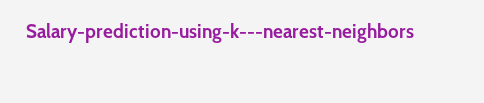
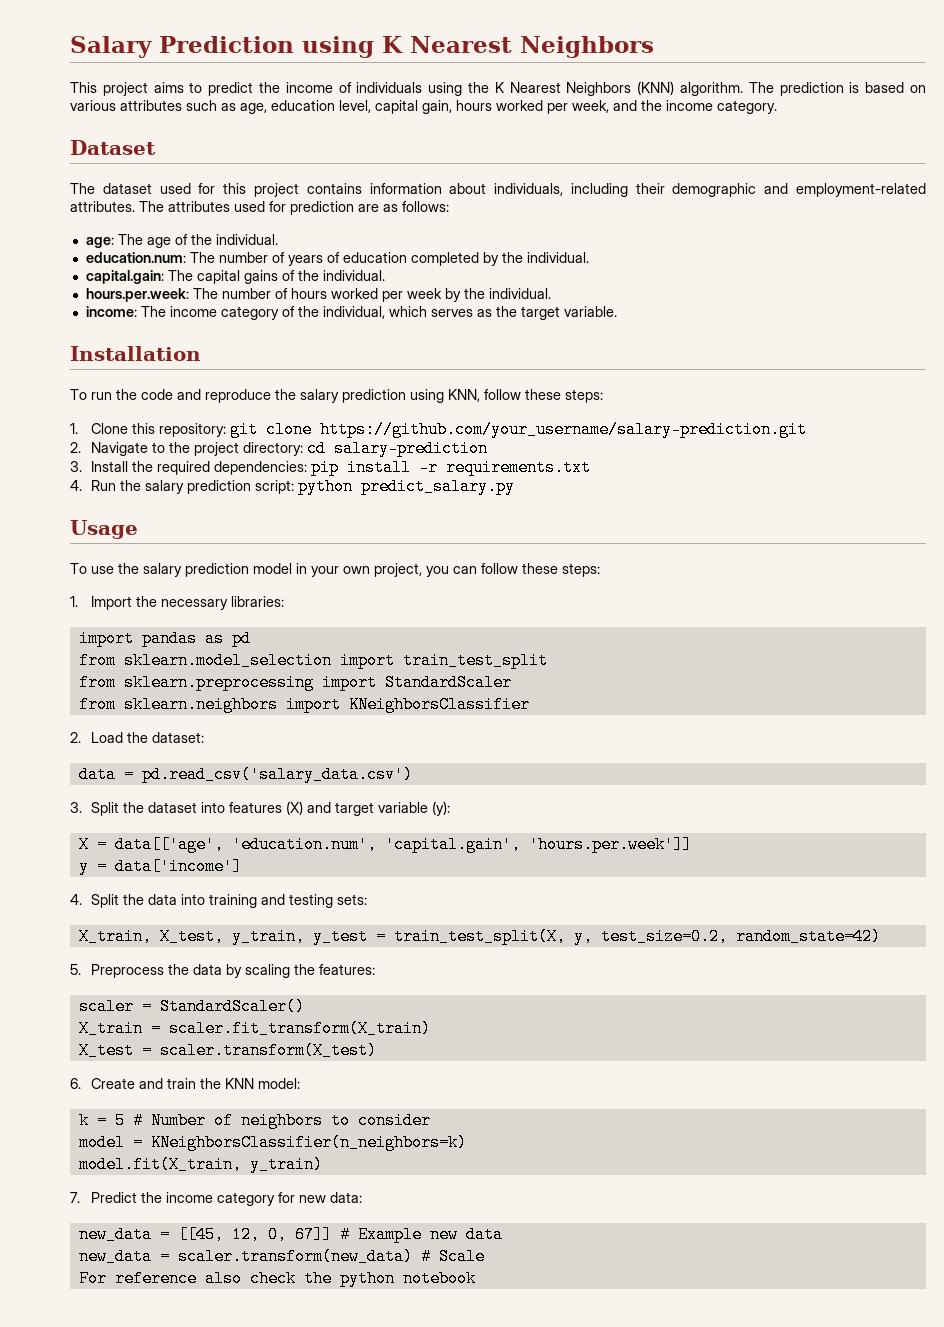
[26,23,414,43] Salary-prediction-using-k---nearest-neighbors -> [70,36,654,58] [70,81,926,96] [70,100,777,114] [70,140,156,155] [70,183,927,197] [70,201,449,215] [85,234,278,248] [85,252,589,266] [85,270,385,284] [85,288,551,302] [85,306,617,320] [70,346,201,361] [70,389,603,403] [70,421,807,438] [70,440,488,457] [70,459,591,476] [70,478,515,495] [70,520,138,539] [70,563,600,577] [70,596,284,610] [78,630,251,647] [78,652,548,669] [78,674,512,691] [78,696,530,713] [70,732,204,743] [78,766,413,783] [70,801,450,816] [78,836,692,853] [78,858,242,875] [70,894,367,908] [78,928,881,945] [70,964,375,978] [78,998,305,1015] [78,1020,431,1037] [78,1042,377,1059] [70,1078,300,1089] [78,1112,431,1129] [78,1134,467,1151] [78,1156,323,1173] [70,1192,362,1206] [78,1226,503,1243] [78,1248,485,1265] [78,1270,476,1287] Salary Prediction using K Nearest Neighbors // This project aims to predict the income of individuals using the K Nearest Neighbors (KNN) algorithm. The prediction is based on various attributes such as age, education level, capital gain, hours worked per week, and the income category. // Dataset // The dataset used for this project contains information about individuals, including their demographic and employment-related attributes. The attributes used for prediction are as follows: // age: The age of the individual. // education.num: The number of years of education completed by the individual. // capital.gain: The capital gains of the individual. // hours.per.week: The number of hours worked per week by the individual. // income: The income category of the individual, which serves as the target variable. // Installation // To run the code and reproduce the salary prediction using KNN, follow these steps: // 1. Clone this repository: git clone https://github.com/your_username/salary-prediction.git // 2. Navigate to the project directory: cd salary-prediction // 3. Install the required dependencies: pip install -r requirements.txt // 4. Run the salary prediction script: python predict_salary.py // Usage // To use the salary prediction model in your own project, you can follow these steps: // 1. Import the necessary libraries: // import pandas as pd // from sklearn.model_selection import train_test_split // from sklearn.preprocessing import StandardScaler // from sklearn.neighbors import KNeighborsClassifier // 2. Load the dataset: // data = pd.read_csv('salary_data.csv') // 3. Split the dataset into features (X) and target variable (y): // X = data[['age', 'education.num', 'capital.gain', 'hours.per.week']] // y = data['income'] // 4. Split the data into training and testing sets: // X_train, X_test, y_train, y_test = train_test_split(X, y, test_size=0.2, random_state=42) // 5. Preprocess the data by scaling the features: // scaler = StandardScaler() // X_train = scaler.fit_transform(X_train) // X_test = scaler.transform(X_test) // 6. Create and train the KNN model: // k = 5 # Number of neighbors to consider // model = KNeighborsClassifier(n_neighbors=k) // model.fit(X_train, y_train) // 7. Predict the income category for new data: // new_data = [[45, 12, 0, 67]] # Example new data // new_data = scaler.transform(new_data) # Scale // For reference also check the python notebook

